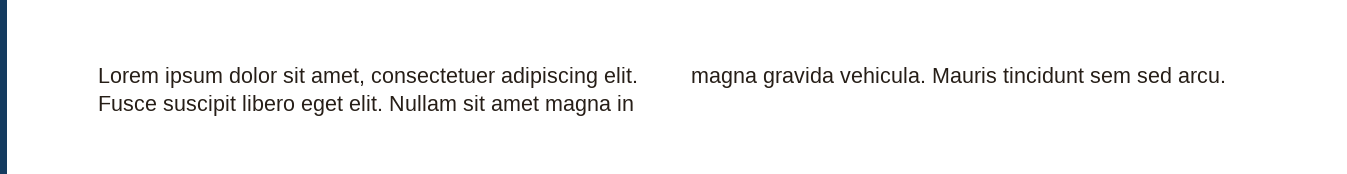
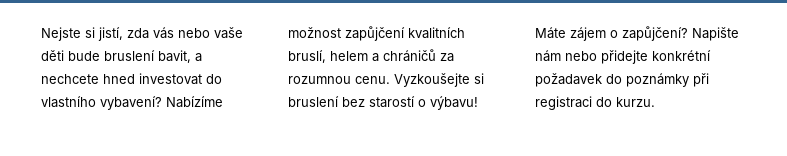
[98,67,638,88] [98,95,634,116] [691,67,1226,88] Lorem ipsum dolor sit amet, consectetuer adipiscing elit. Fusce suscipit libero eget elit. Nullam sit amet magna in magna gravida vehicula. Mauris tincidunt sem sed arcu. -> [41,27,243,41] [41,50,202,63] [41,73,222,85] [41,96,223,110] [288,26,465,41] [288,49,454,63] [288,73,484,87] [288,96,478,110] [535,26,739,41] [535,50,711,64] [535,73,709,87] [535,96,655,110] Nejste si jistí, zda vás nebo vaše děti bude bruslení bavit, a nechcete hned investovat do vlastního vybavení? Nabízíme možnost zapůjčení kvalitních bruslí, helem a chráničů za rozumnou cenu. Vyzkoušejte si bruslení bez starostí o výbavu! Máte zájem o zapůjčení? Napište nám nebo přidejte konkrétní požadavek do poznámky při registraci do kurzu.

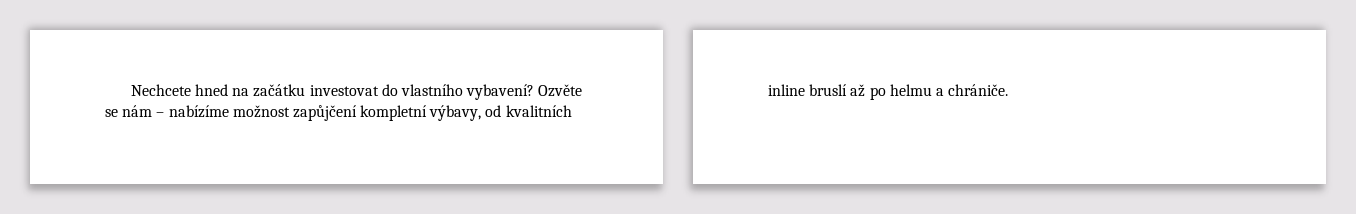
[41,27,243,41] [41,50,202,63] [41,73,222,85] [41,96,223,110] [288,26,465,41] [288,49,454,63] [288,73,484,87] [288,96,478,110] [535,26,739,41] [535,50,711,64] [535,73,709,87] [535,96,655,110] Nejste si jistí, zda vás nebo vaše děti bude bruslení bavit, a nechcete hned investovat do vlastního vybavení? Nabízíme možnost zapůjčení kvalitních bruslí, helem a chráničů za rozumnou cenu. Vyzkoušejte si bruslení bez starostí o výbavu! Máte zájem o zapůjčení? Napište nám nebo přidejte konkrétní požadavek do poznámky při registraci do kurzu. -> [130,84,583,100] [105,105,572,121] [768,84,1009,100] Nechcete hned na začátku investovat do vlastního vybavení? Ozvěte se nám – nabízíme možnost zapůjčení kompletní výbavy, od kvalitních inline bruslí až po helmu a chrániče.

